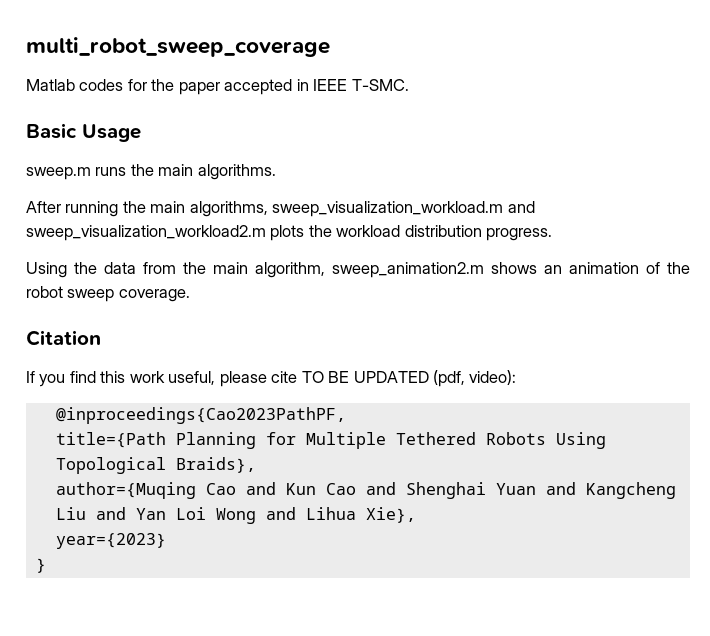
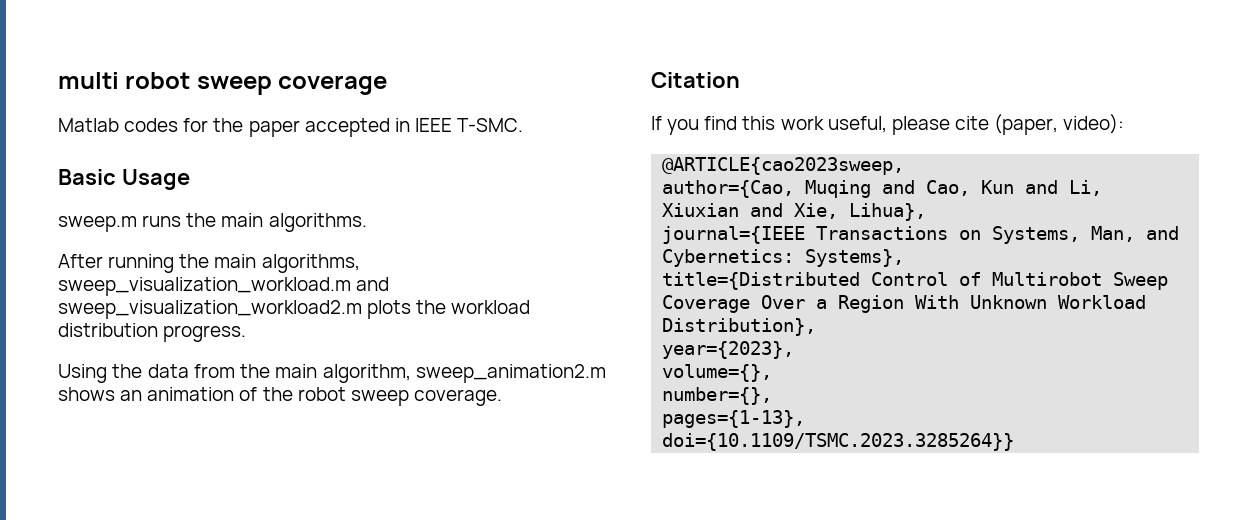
[26,37,330,57] multi_robot_sweep_coverage -> [58,72,388,95] multi robot sweep coverage
[301,370,517,387] [55,407,346,424] [55,432,606,449] [55,457,256,474] [55,482,676,499] [55,507,416,524] [55,533,166,549] [35,558,46,573] TO BE UPDATED (pdf, video): // @inproceedings{Cao2023PathPF, // title={Path Planning for Multiple Tethered Robots Using Topological Braids}, // author={Muqing Cao and Kun Cao and Shenghai Yuan and Kangcheng Liu and Yan Loi Wong and Lihua Xie}, // year={2023} // } -> [994,114,1125,135] [662,157,905,175] [662,180,1103,198] [662,203,927,221] [662,226,1180,244] [662,249,905,267] [662,272,1169,290] [662,295,1147,313] [662,318,817,336] [662,341,795,359] [662,364,773,382] [662,387,773,405] [662,410,806,428] [662,433,1015,451] (paper, video): // @ARTICLE{cao2023sweep, // author={Cao, Muqing and Cao, Kun and Li, Xiuxian and Xie, Lihua}, // journal={IEEE Transactions on Systems, Man, and Cybernetics: Systems}, // title={Distributed Control of Multirobot Sweep Coverage Over a Region With Unknown Workload Distribution}, // year={2023}, // volume={}, // number={}, // pages={1-13}, // doi={10.1109/TSMC.2023.3285264}}

